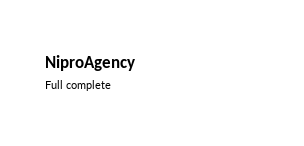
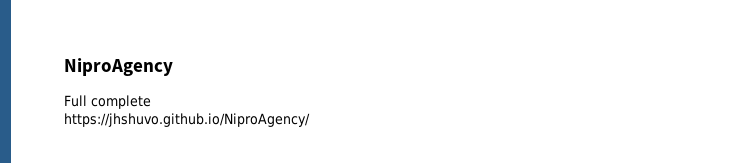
(111, 85) none -> [64,113,310,127] // https://jhshuvo.github.io/NiproAgency/

